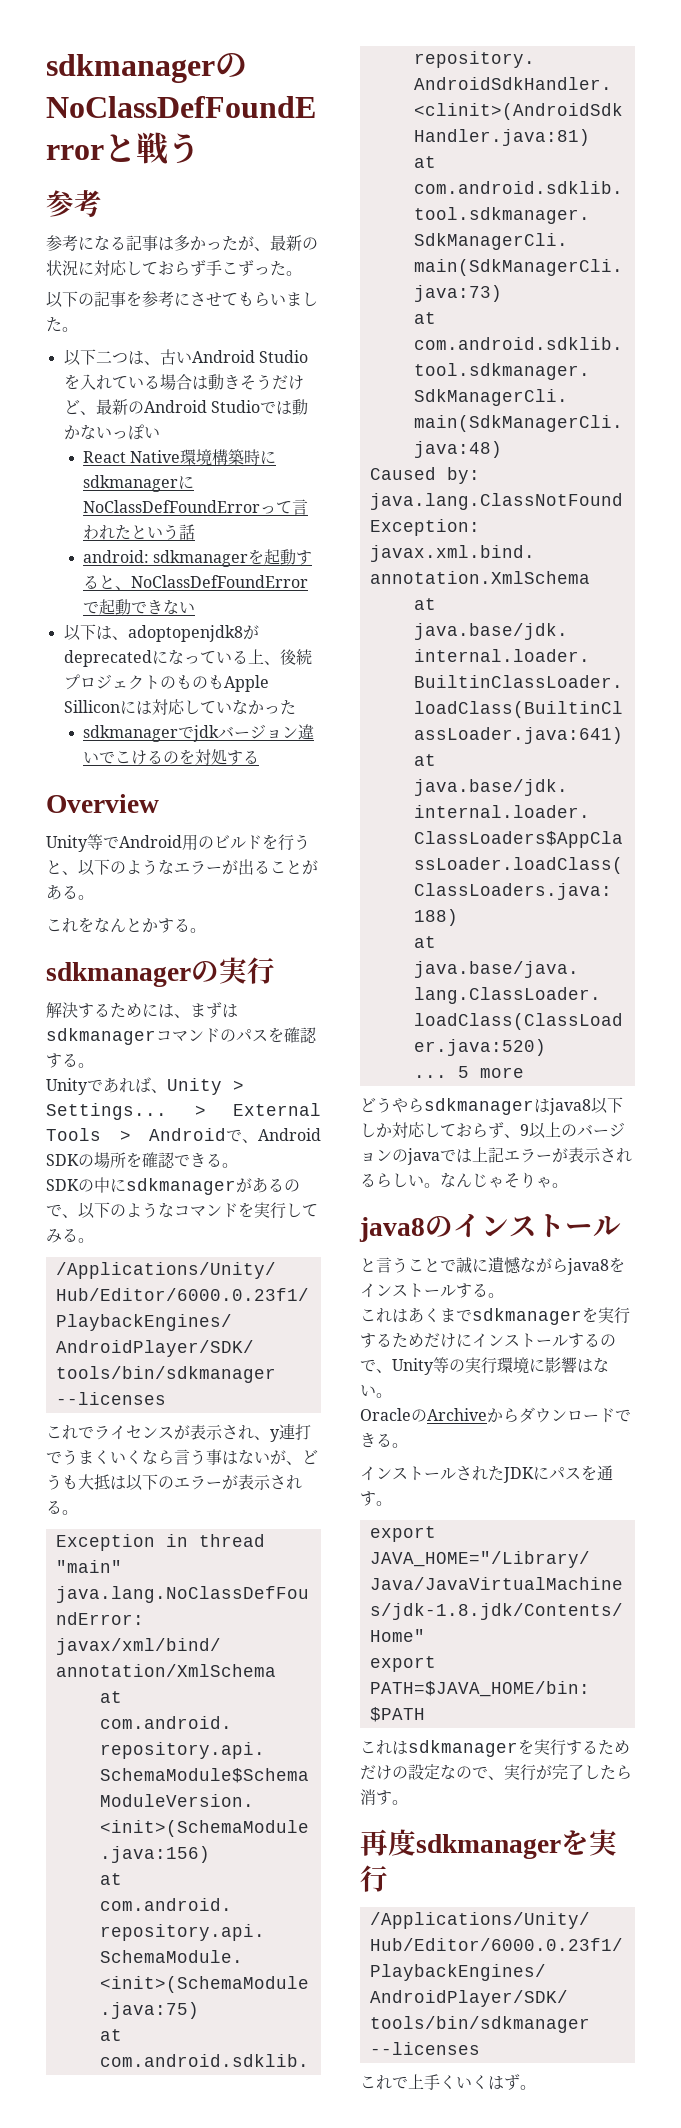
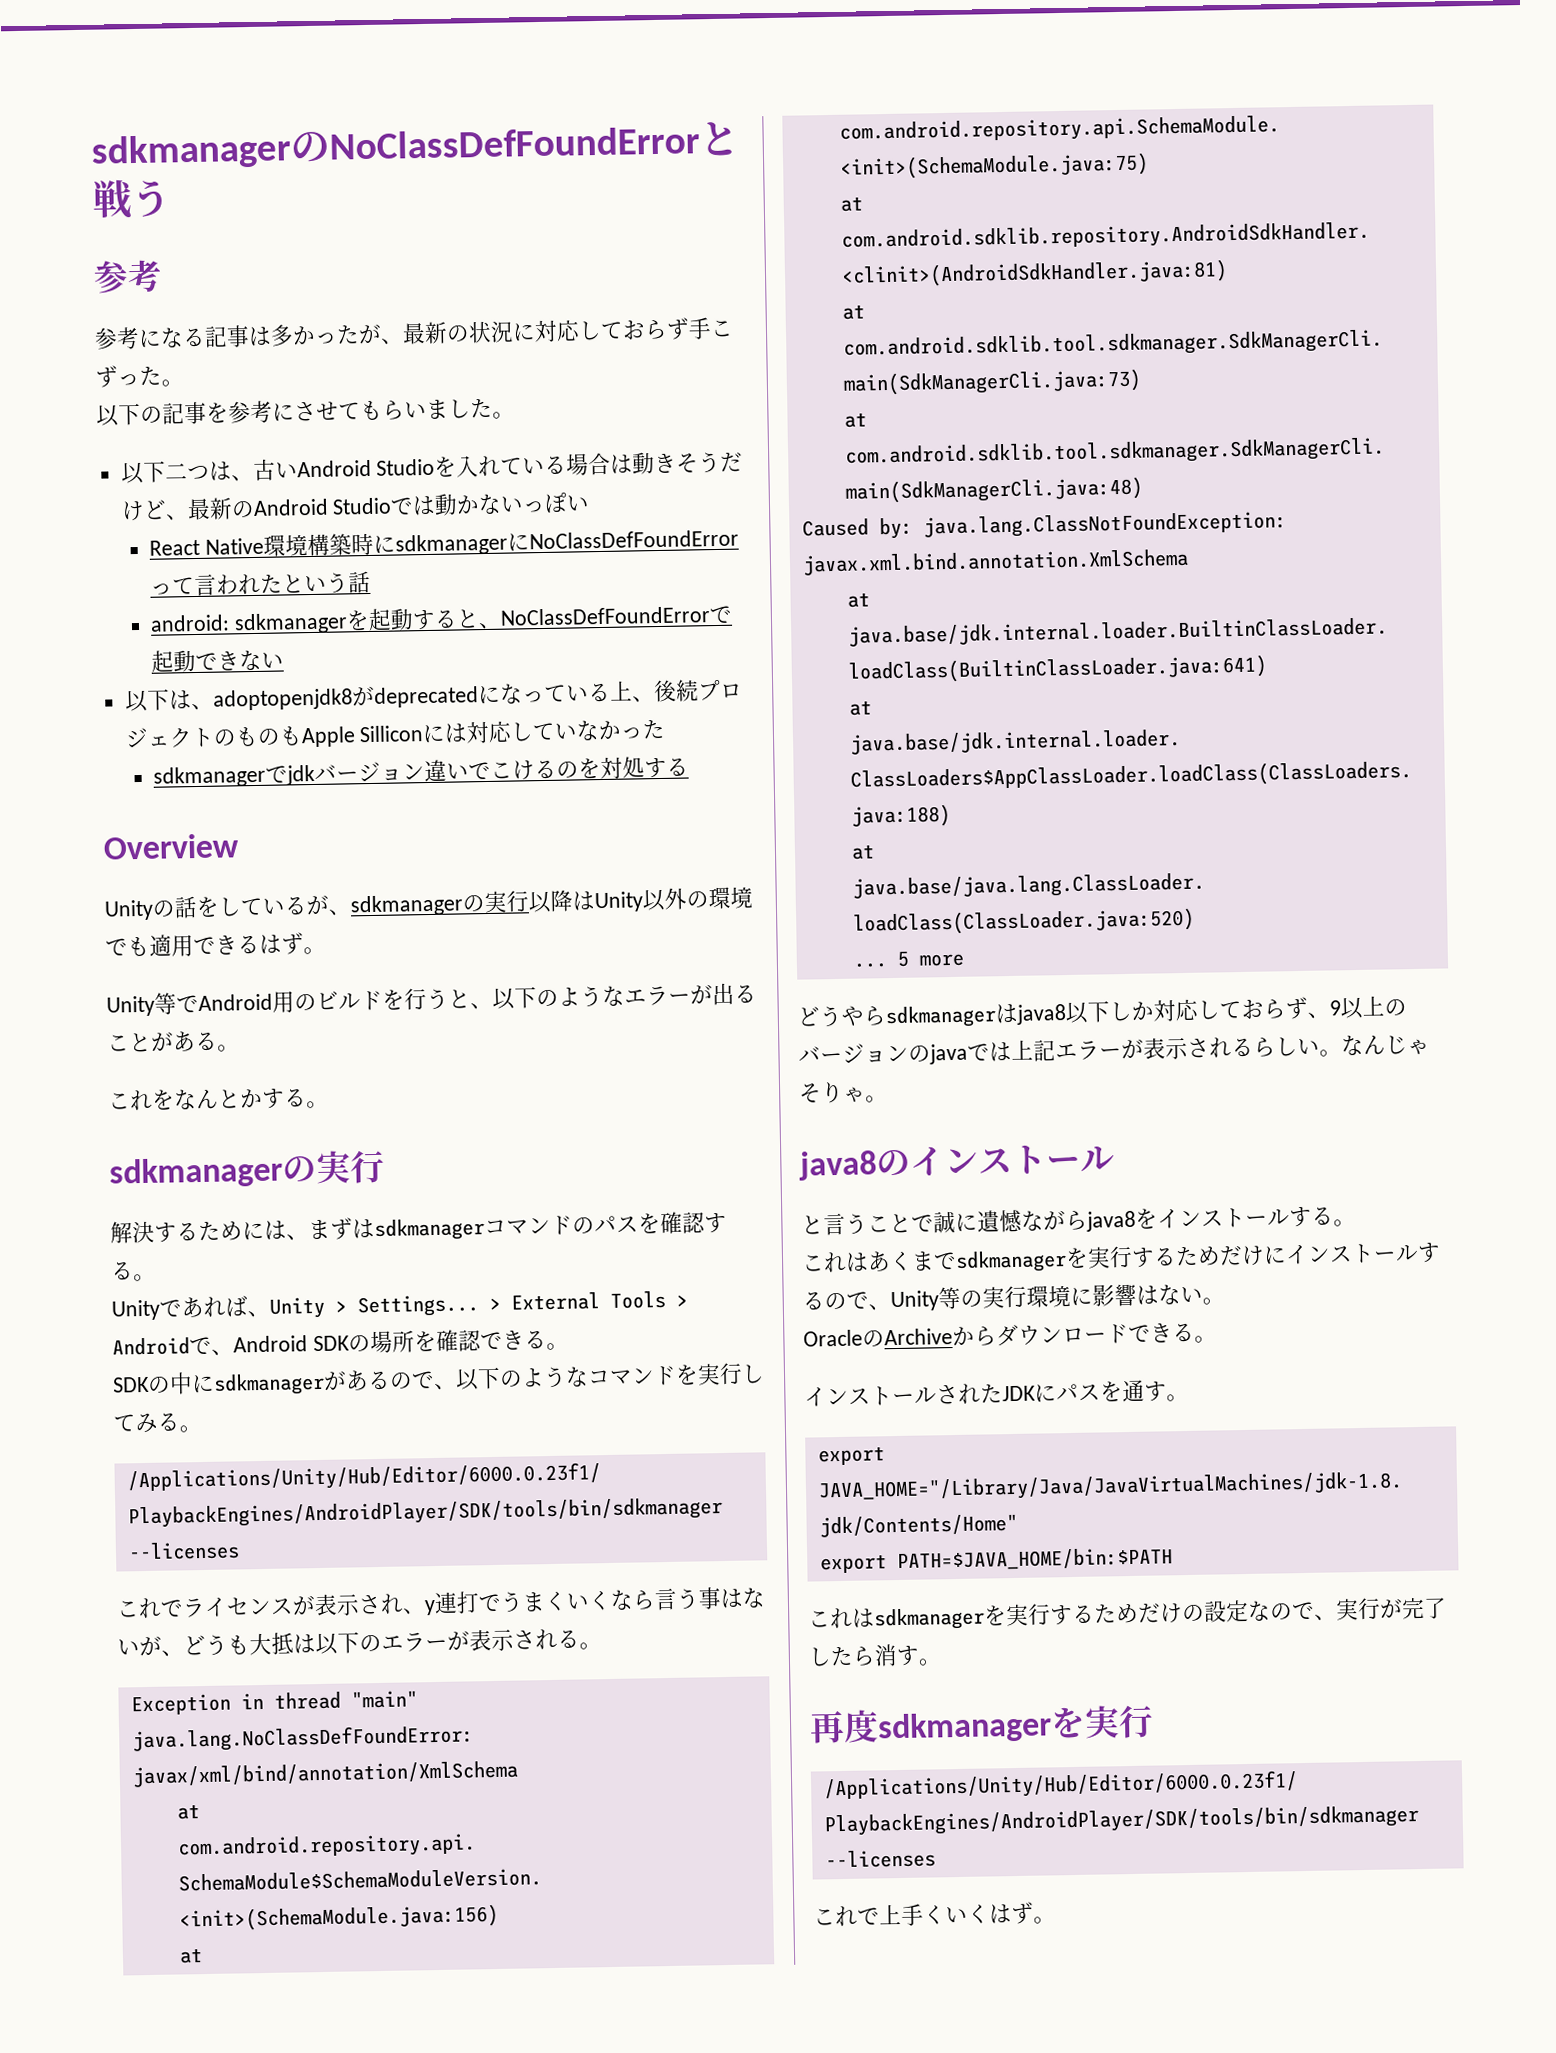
(159, 803) none -> [104,886,753,921] [105,932,326,957] // Unityの話をしているが、sdkmanagerの実行以降はUnity以外の環境でも適用できるはず。

